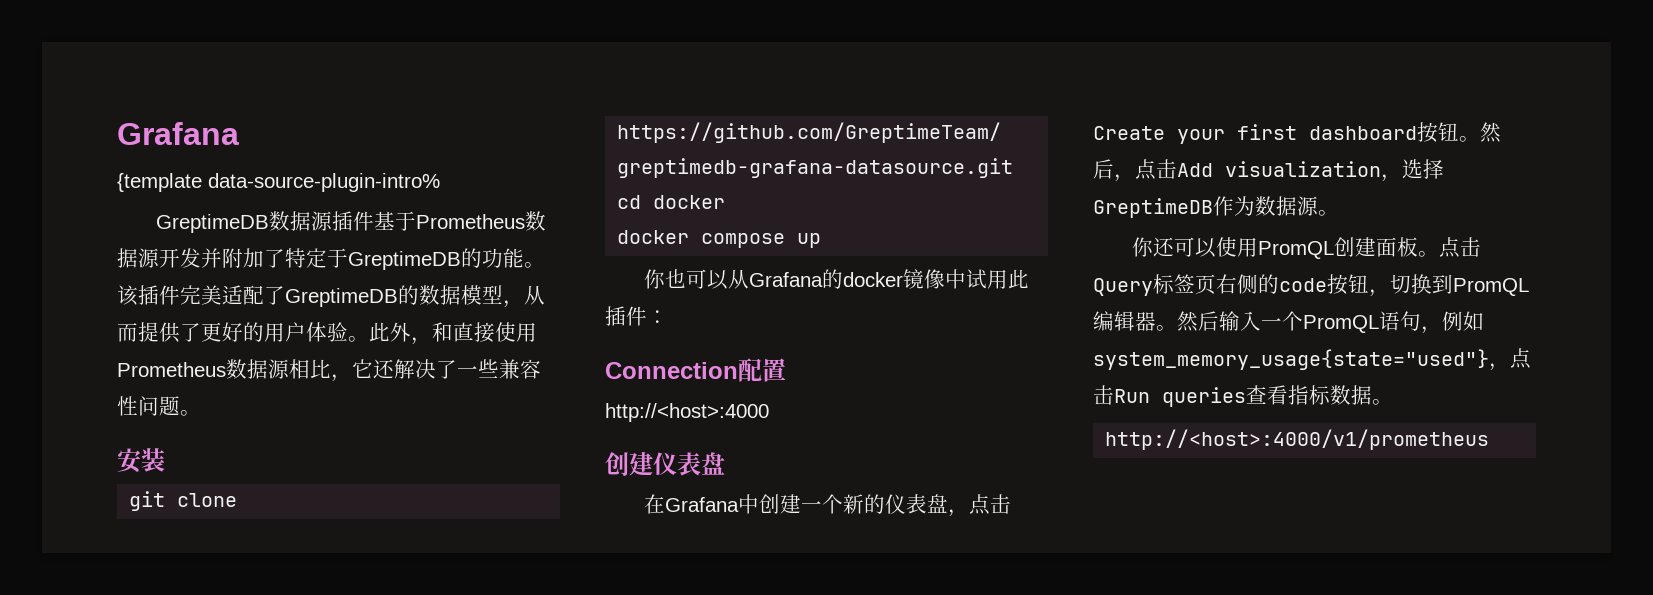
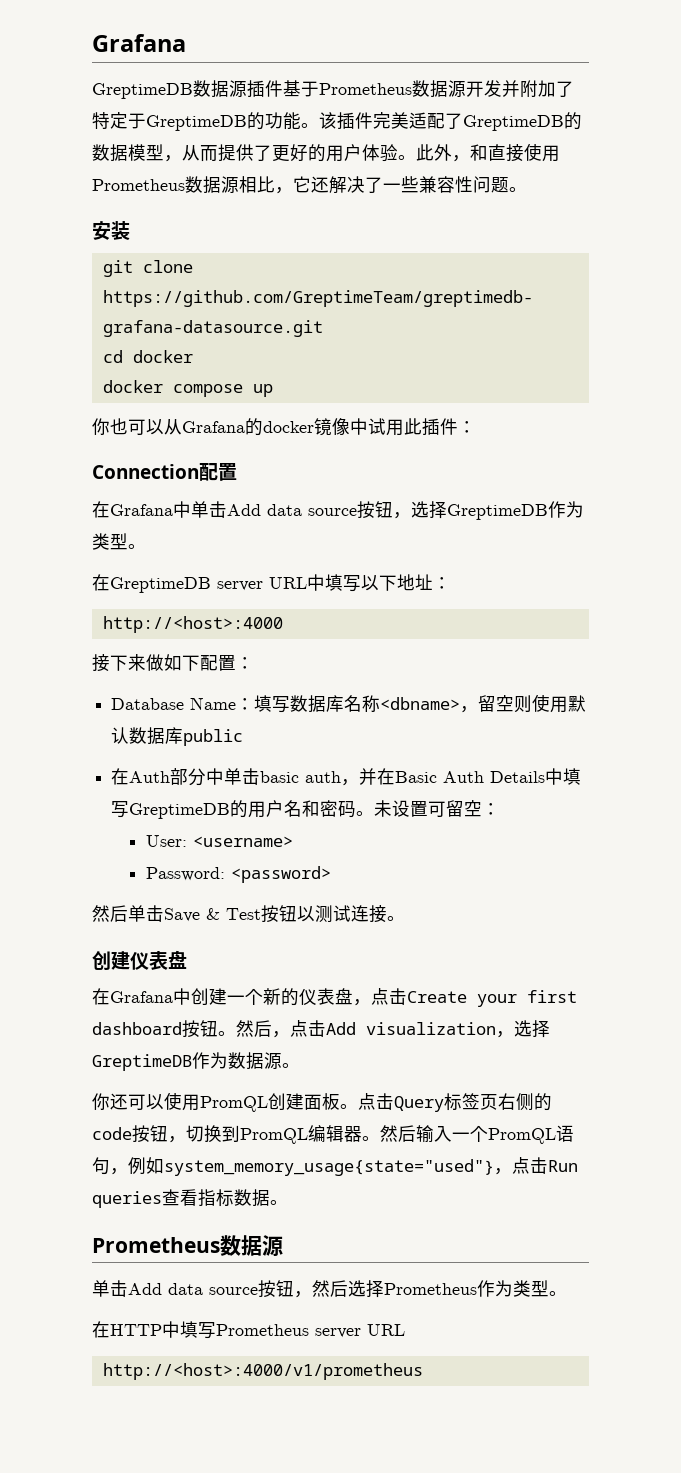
[117,122,239,145] [117,173,440,192] Grafana // {template data-source-plugin-intro% -> [92,34,186,52] Grafana
[605,403,769,422] http://<host>:4000 -> [92,501,584,520] [92,533,146,550] [92,574,451,593] [102,616,283,633] [92,654,254,672] [111,694,587,713] [111,727,244,746] [111,768,582,786] [111,800,501,819] [145,835,293,847] [145,866,331,883] [92,905,405,923] 在Grafana中单击Add data source按钮，选择GreptimeDB作为类型。 // 在GreptimeDB server URL中填写以下地址： // http://<host>:4000 // 接下来做如下配置： // Database Name：填写数据库名称<dbname>，留空则使用默认数据库public // 在Auth部分中单击basic auth，并在Basic Auth Details中填写GreptimeDB的用户名和密码。未设置可留空： // User: <username> // Password: <password> // 然后单击Save & Test按钮以测试连接。
(1393, 402) none -> [92,1235,283,1257] [92,1280,567,1298] [92,1321,405,1339] // Prometheus数据源 // 单击Add data source按钮，然后选择Prometheus作为类型。 // 在HTTP中填写Prometheus server URL

